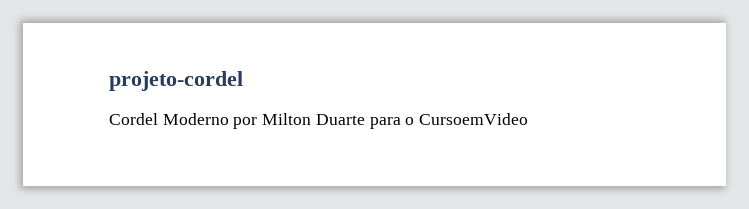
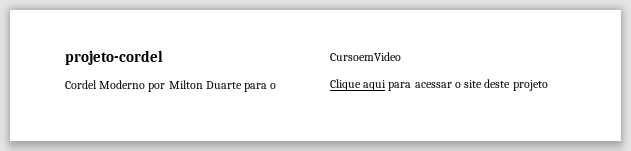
(529, 119) none -> [330,79,548,91] // Clique aqui para acessar o site deste projeto

